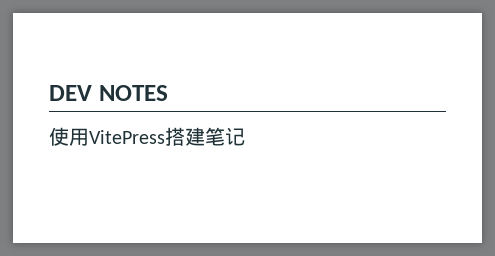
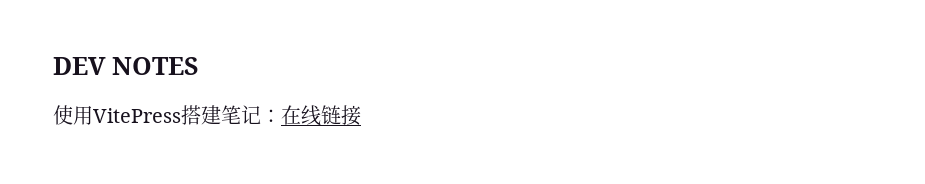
(245, 136) none -> [261,105,361,126] ：在线链接

